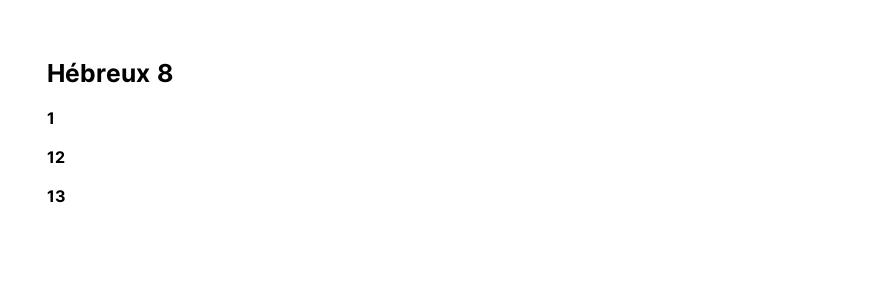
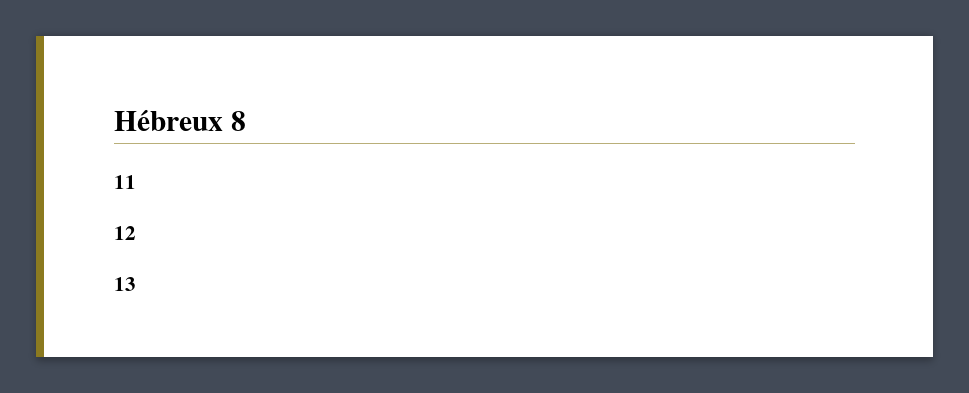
[47,112,55,124] 1 -> [114,175,136,189] 11

